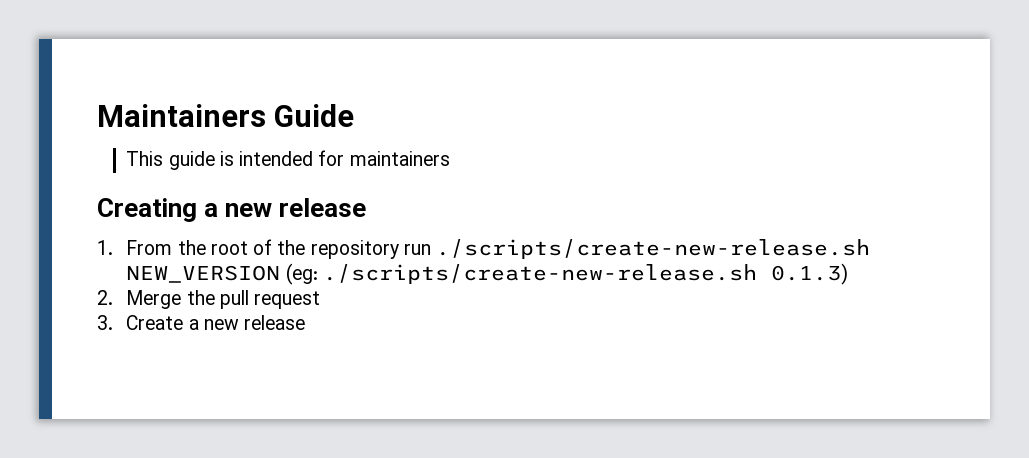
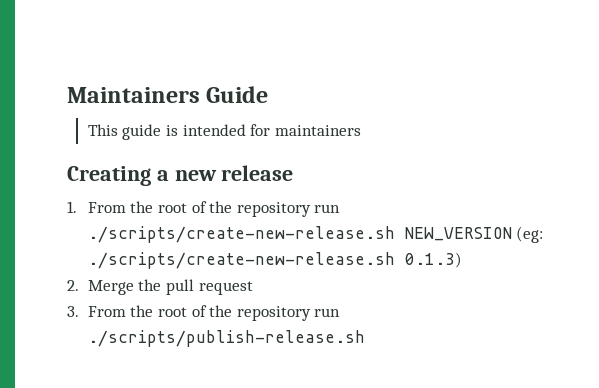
[126,315,306,330] Create a new release -> [87,305,341,321] [87,330,365,347] From the root of the repository run ./scripts/publish-release.sh

